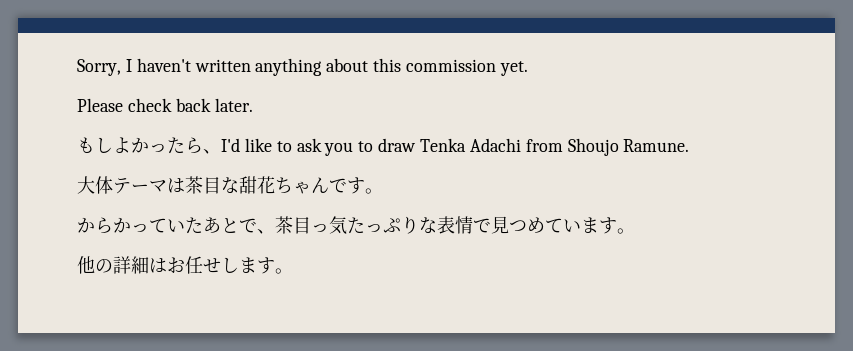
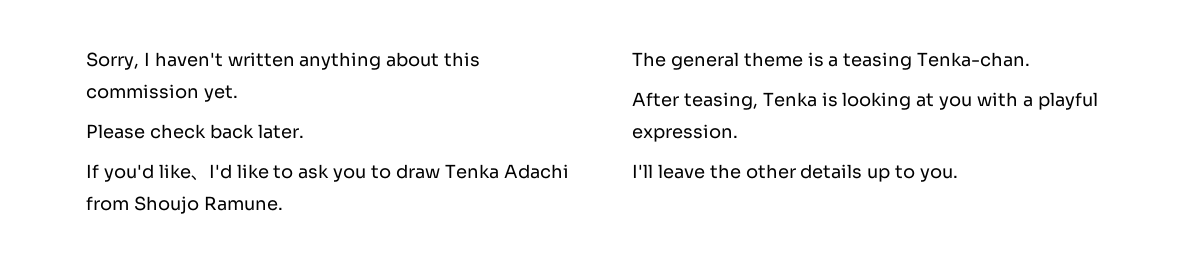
[77,137,203,154] もしよかったら -> [86,164,191,182] If you'd like
[77,176,383,194] [77,216,635,234] [77,256,293,274] 大体テーマは茶目な甜花ちゃんです。 // からかっていたあとで、茶目っ気たっぷりな表情で見つめています。 // 他の詳細はお任せします。 -> [632,52,1031,70] [632,92,1098,110] [632,124,738,142] [632,164,959,182] The general theme is a teasing Tenka-chan. // After teasing, Tenka is looking at you with a playful expression. // I'll leave the other details up to you.

